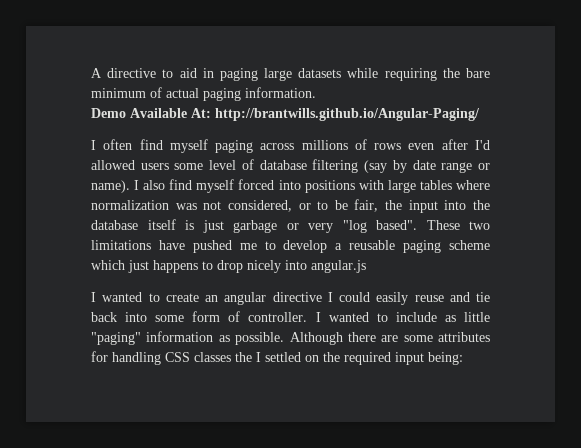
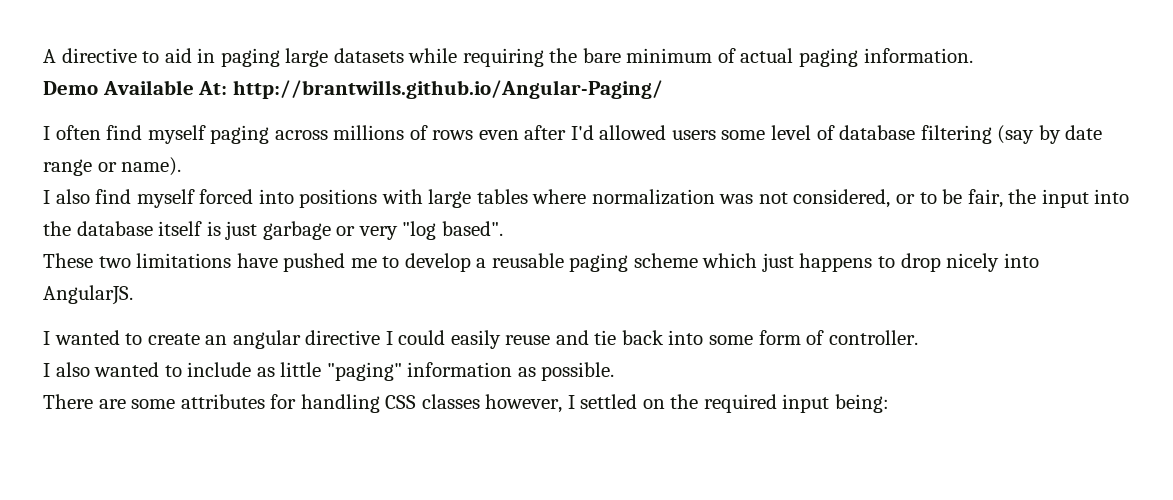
(130, 186) none -> (182, 166) //
(417, 225) none -> (503, 228) //
[311,260,366,273] angular.js -> [43,285,133,305] AngularJS.
[315,312,321,322] I -> [43,362,90,377] // I also
[289,332,376,345] Although there -> [43,394,93,409] // There
[235,352,252,362] the -> [485,394,563,413] however,

